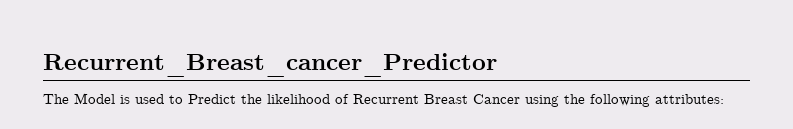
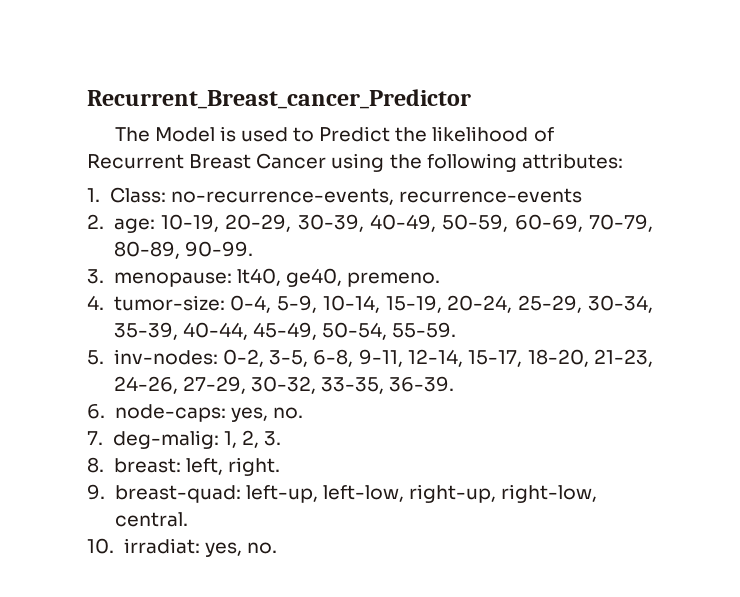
(724, 99) none -> [87,187,583,205] [87,214,654,233] [113,241,253,259] [87,268,440,287] [87,295,653,313] [113,322,457,340] [87,349,653,367] [113,376,455,394] [87,404,303,422] [87,430,281,449] [87,457,280,476] [87,484,598,503] [114,512,188,527] [87,538,277,557] // 1. Class: no-recurrence-events, recurrence-events // 2. age: 10-19, 20-29, 30-39, 40-49, 50-59, 60-69, 70-79, 80-89, 90-99. // 3. menopause: lt40, ge40, premeno. // 4. tumor-size: 0-4, 5-9, 10-14, 15-19, 20-24, 25-29, 30-34, 35-39, 40-44, 45-49, 50-54, 55-59. // 5. inv-nodes: 0-2, 3-5, 6-8, 9-11, 12-14, 15-17, 18-20, 21-23, 24-26, 27-29, 30-32, 33-35, 36-39. // 6. node-caps: yes, no. // 7. deg-malig: 1, 2, 3. // 8. breast: left, right. // 9. breast-quad: left-up, left-low, right-up, right-low, central. // 10. irradiat: yes, no.

